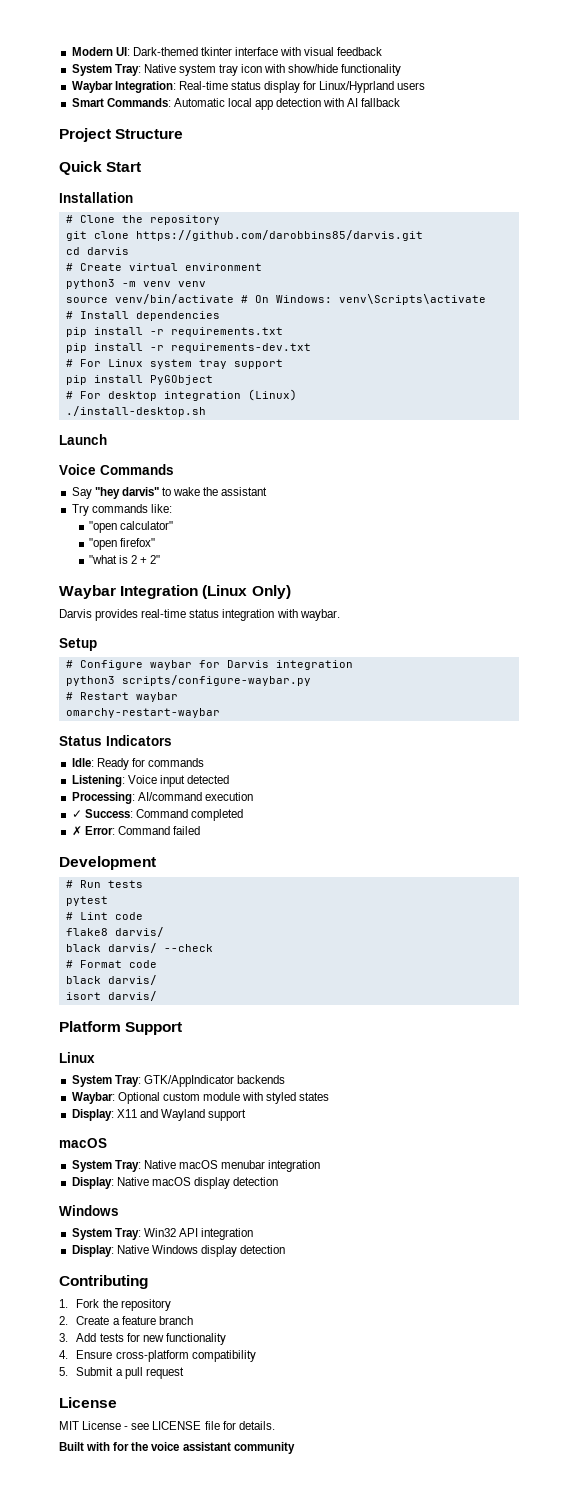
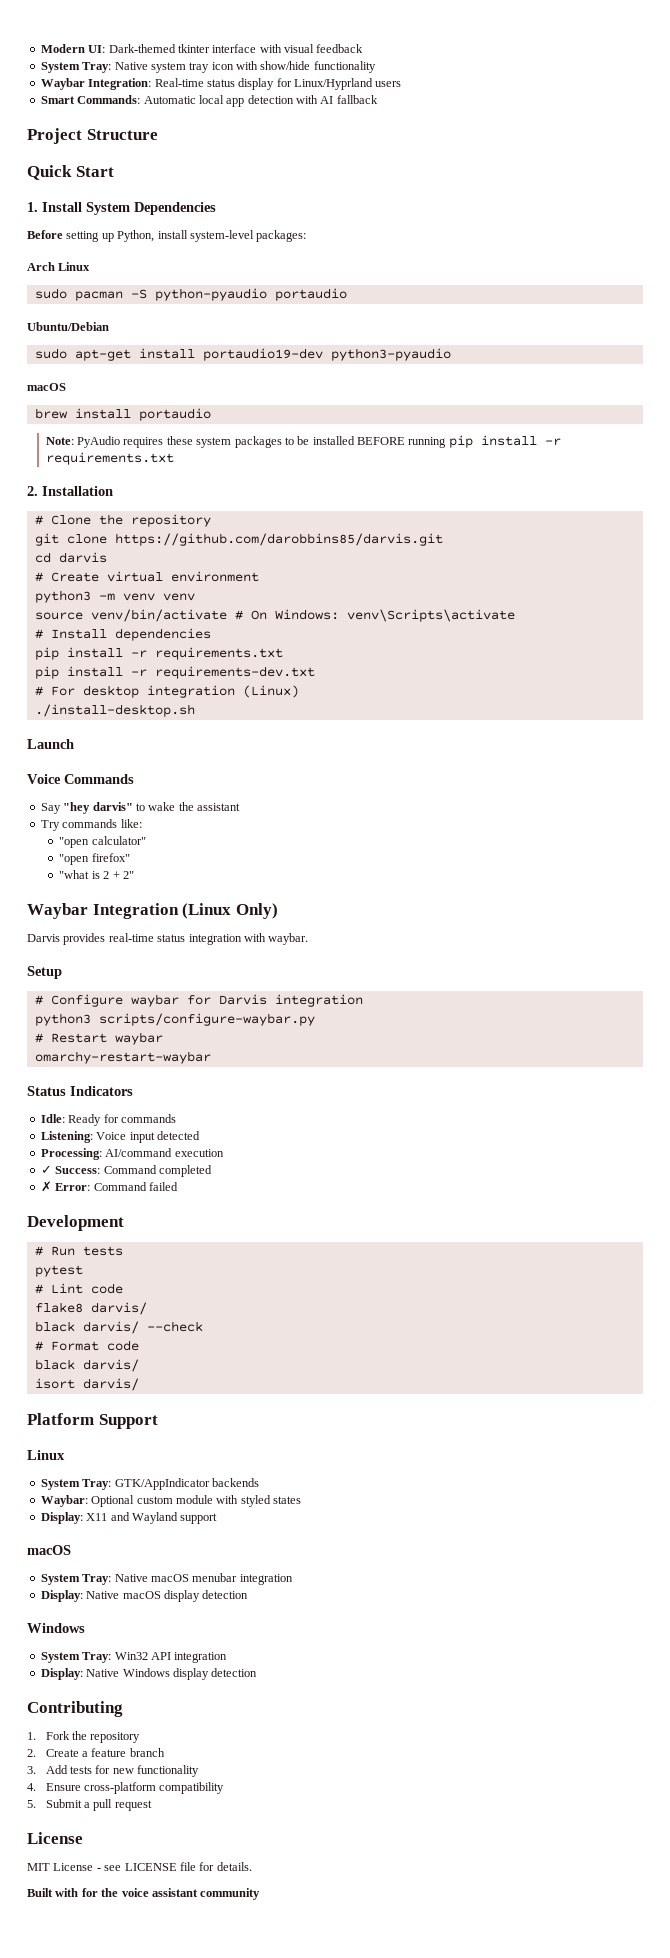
(142, 167) none -> [27,202,216,215] [27,230,307,242] [27,262,91,271] [34,288,347,301] [27,322,109,331] [34,348,451,361] [27,383,66,391] [34,408,211,421] [45,435,561,448] [45,452,174,465] [27,486,38,496] 1. Install System Dependencies // Before setting up Python, install system-level packages: // Arch Linux // sudo pacman -S python-pyaudio portaudio // Ubuntu/Debian // sudo apt-get install portaudio19-dev python3-pyaudio // macOS // brew install portaudio // Note: PyAudio requires these system packages to be installed BEFORE running pip install -r requirements.txt // 2.
[65,359,283,369] [65,375,213,385] // # For Linux system tray support // pip install PyGObject -> (315, 672) none

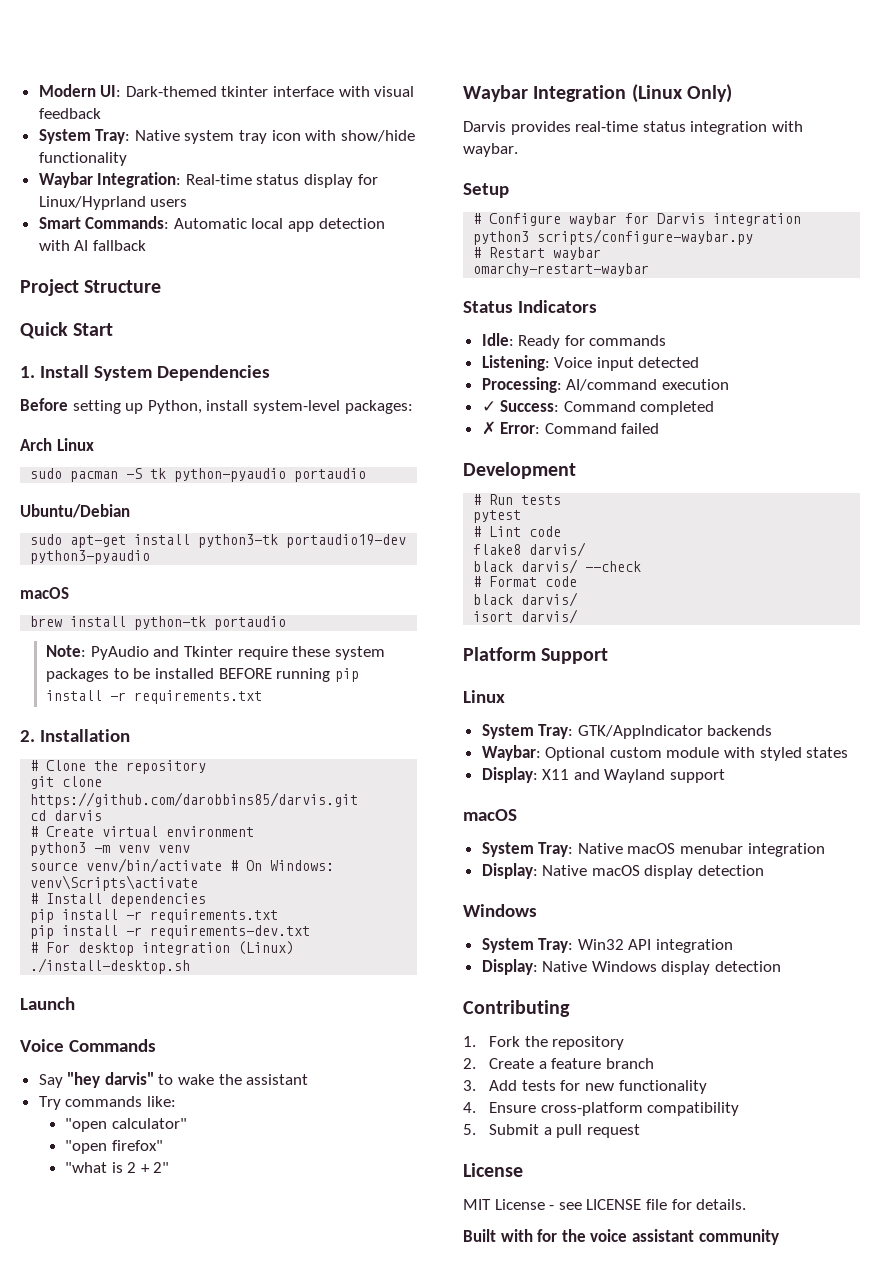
(147, 294) none -> [150,468,167,479] tk
(195, 353) none -> [198,534,279,548] python3-tk
(131, 413) none -> [134,616,207,630] python-tk
[123,437,164,448] requires -> [153,646,288,660] and Tkinter require

